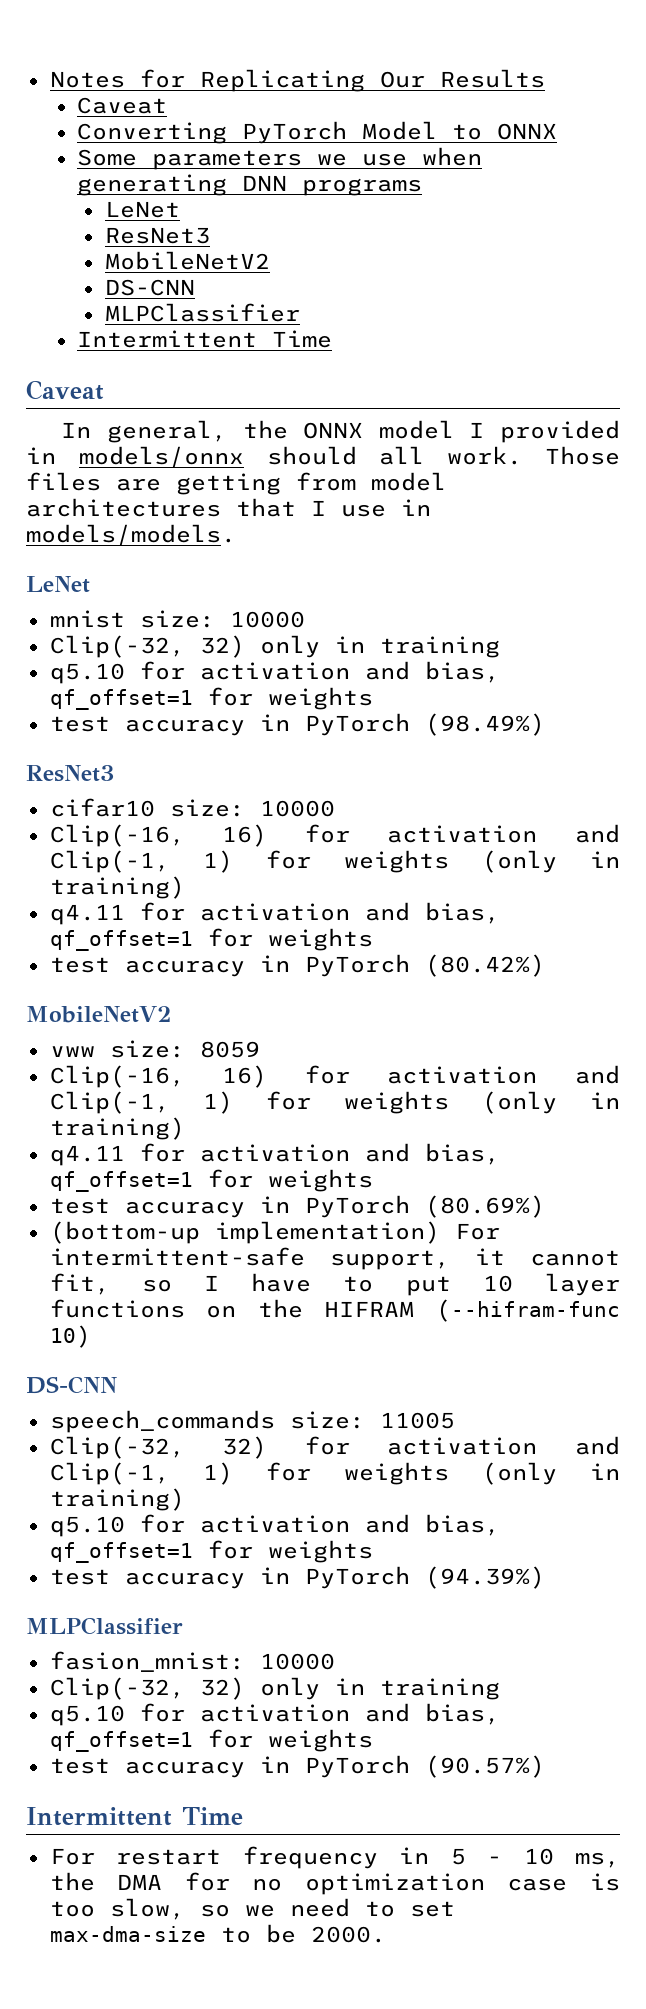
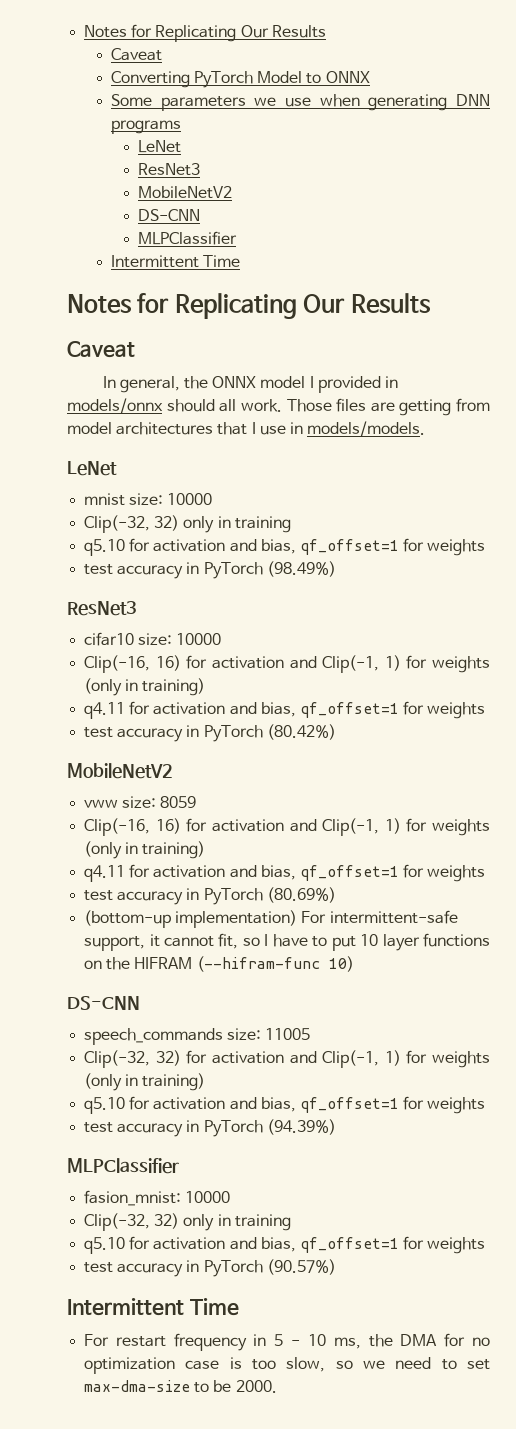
(333, 339) none -> [67,293,431,319] // Notes for Replicating Our Results

